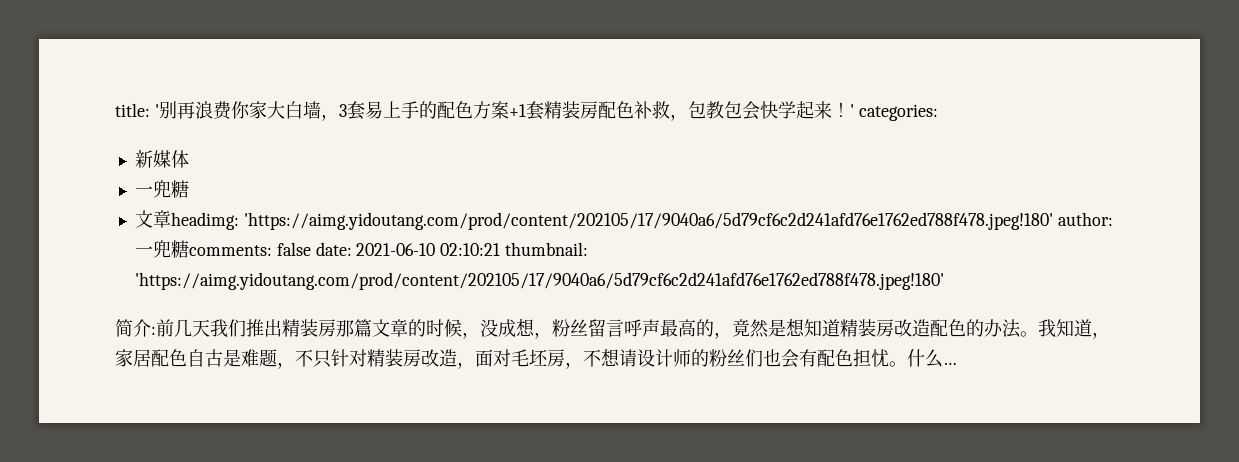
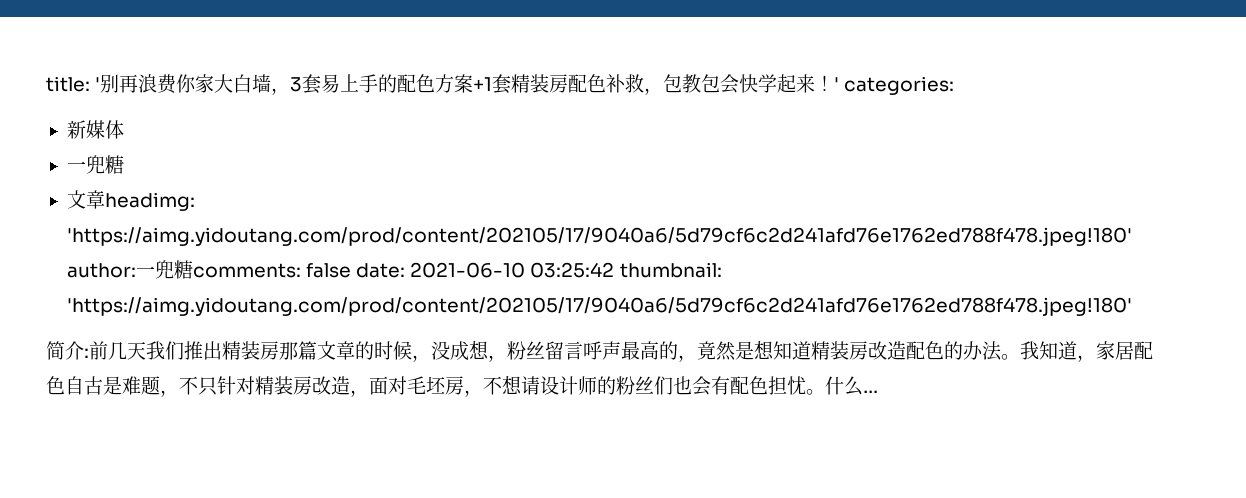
[440,243,501,256] 02:10:21 -> [530,262,615,278] 03:25:42

